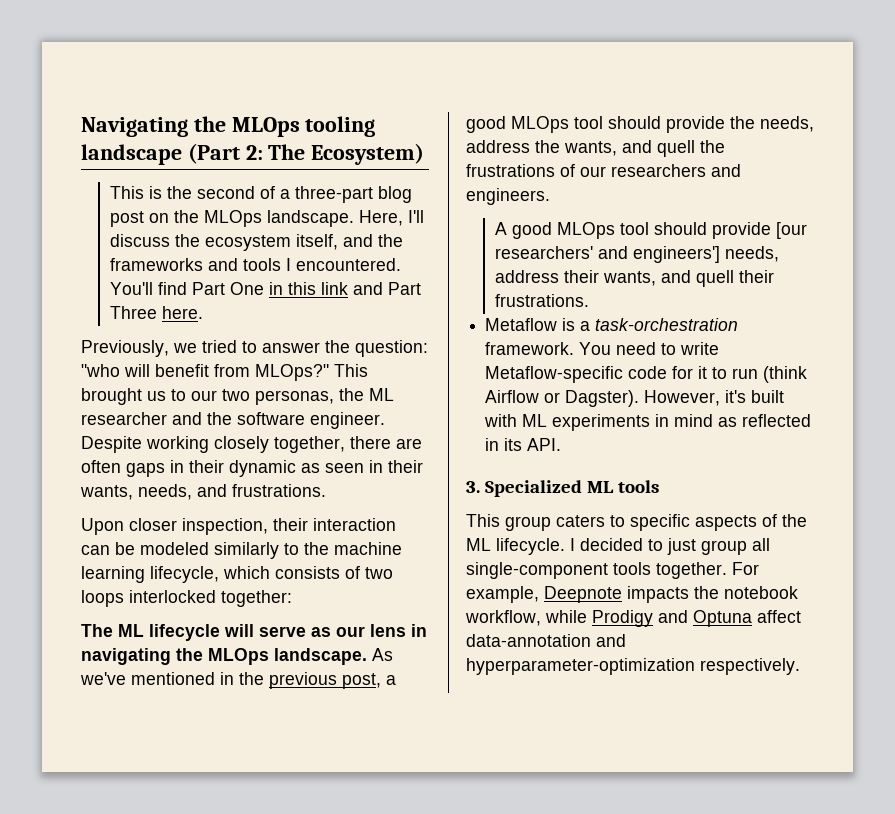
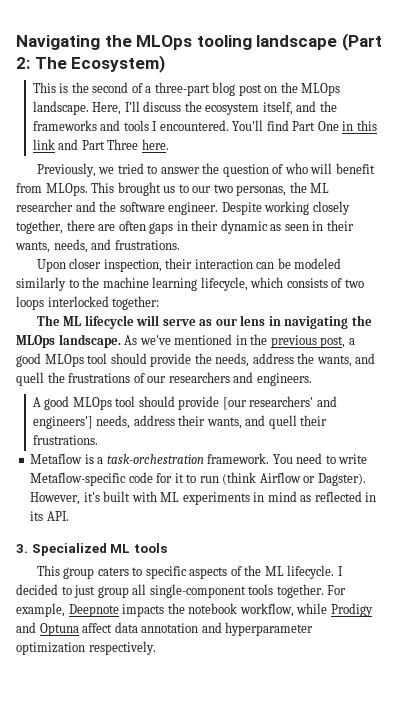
[355,340,428,357] [81,364,120,377] question: "who -> [222,163,308,177] question of who
[255,364,329,381] MLOps?" -> [45,183,88,196] MLOps.
[466,634,626,647] [466,658,695,675] data-annotation and hyperparameter-optimization -> [114,622,314,636] [16,642,85,655] data annotation and hyperparameter optimization

